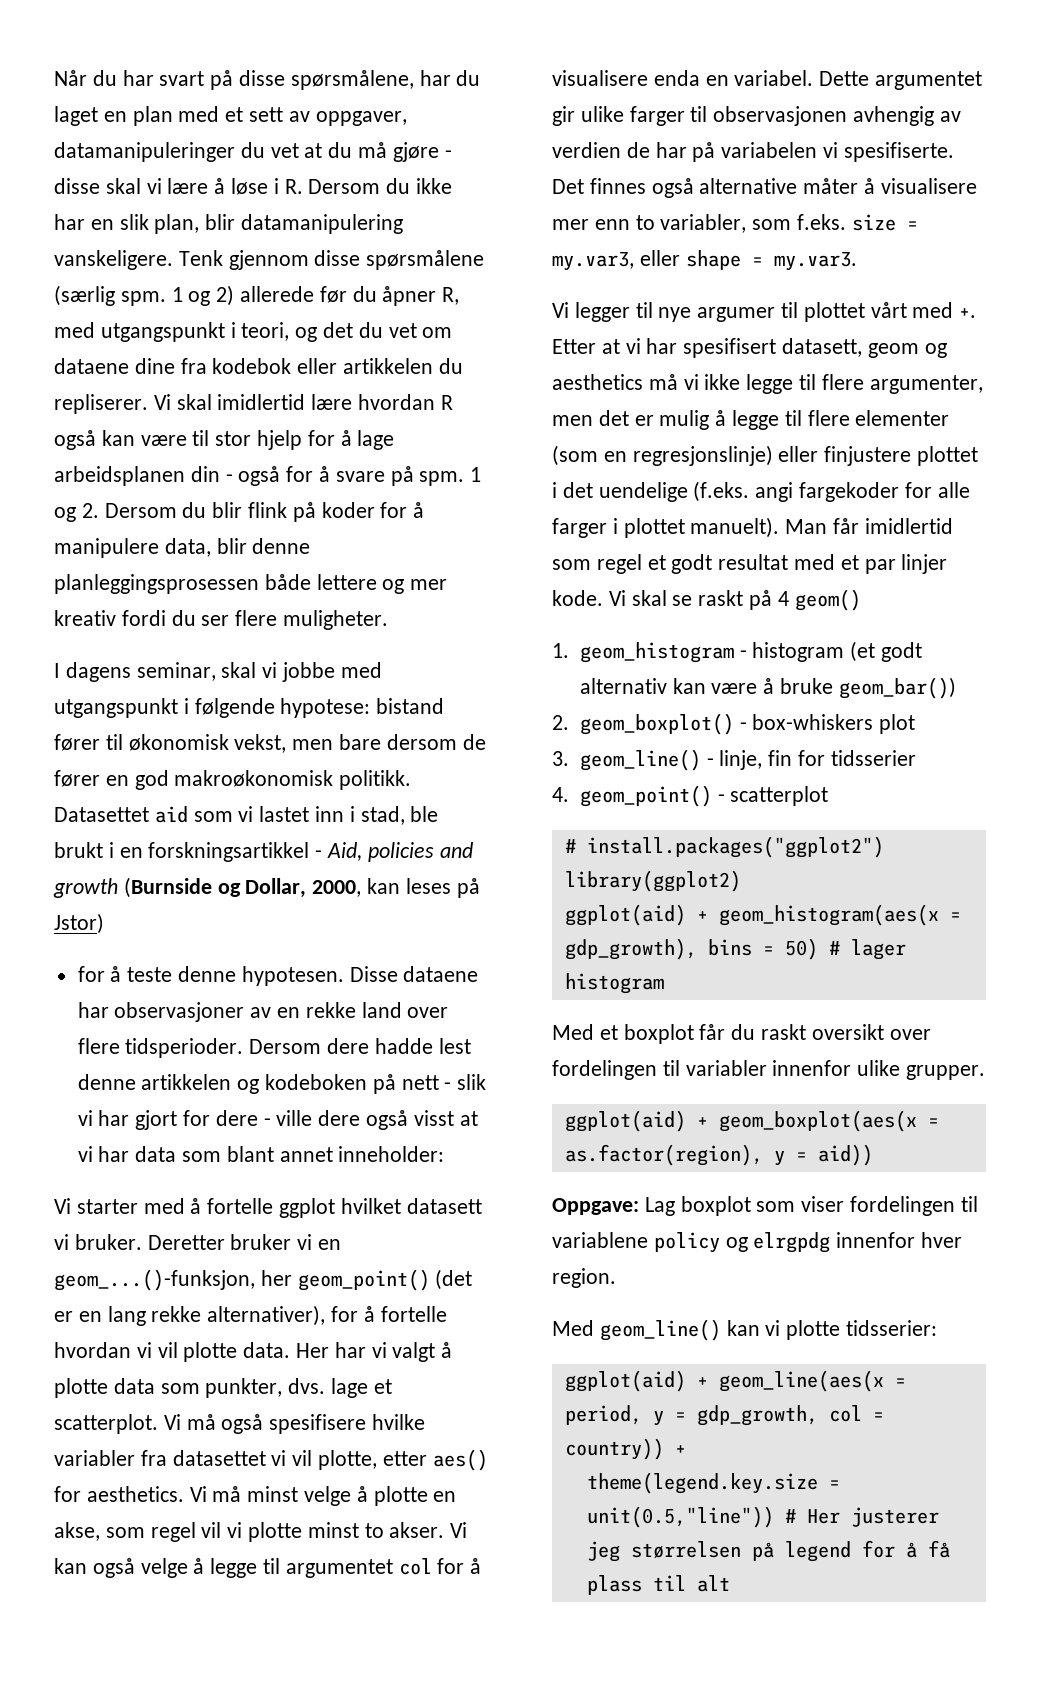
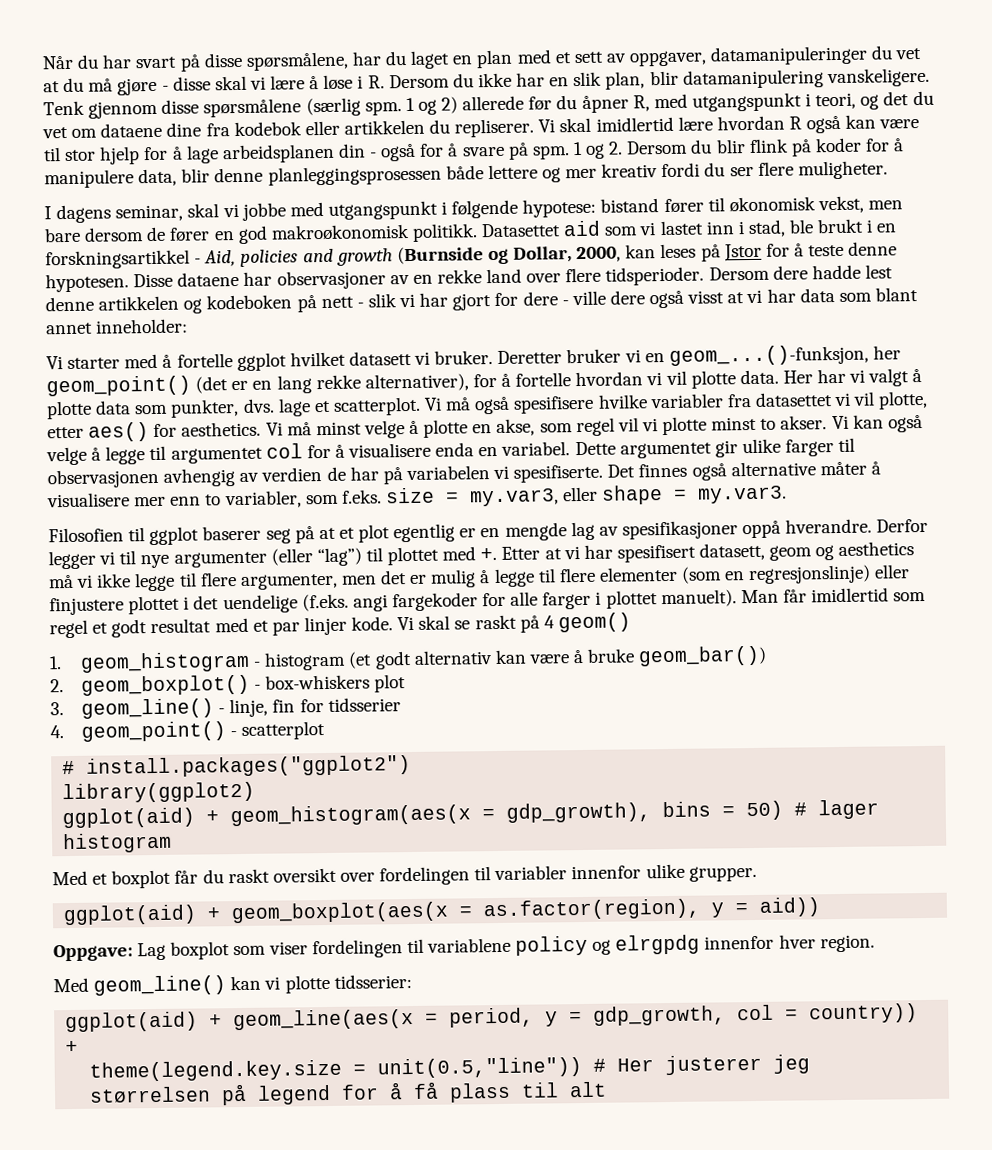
[54,913,104,934] Jstor) // -> [723,243,762,262] Jstor
[552,302,776,322] Vi legger til nye argumer -> [48,518,929,546] [48,547,362,570] Filosofien til ggplot baserer seg på at et plot egentlig er en mengde lag av spesifikasjoner oppå hverandre. Derfor legger vi til nye argumenter (eller “lag”)
[870,302,907,318] vårt -> (440, 556) none

